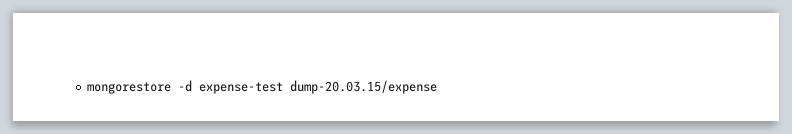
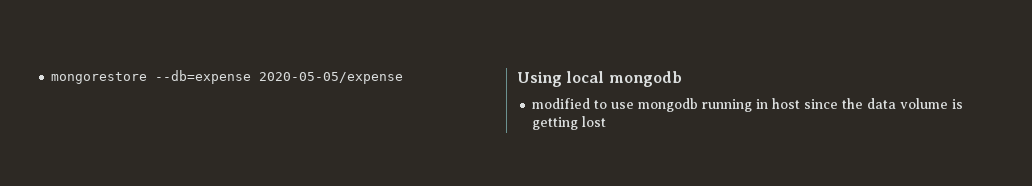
[178,80,438,94] -d expense-test dump-20.03.15/expense -> [155,70,404,84] [517,71,682,87] [532,98,964,112] [532,116,607,130] --db=expense 2020-05-05/expense // Using local mongodb // modified to use mongodb running in host since the data volume is getting lost

